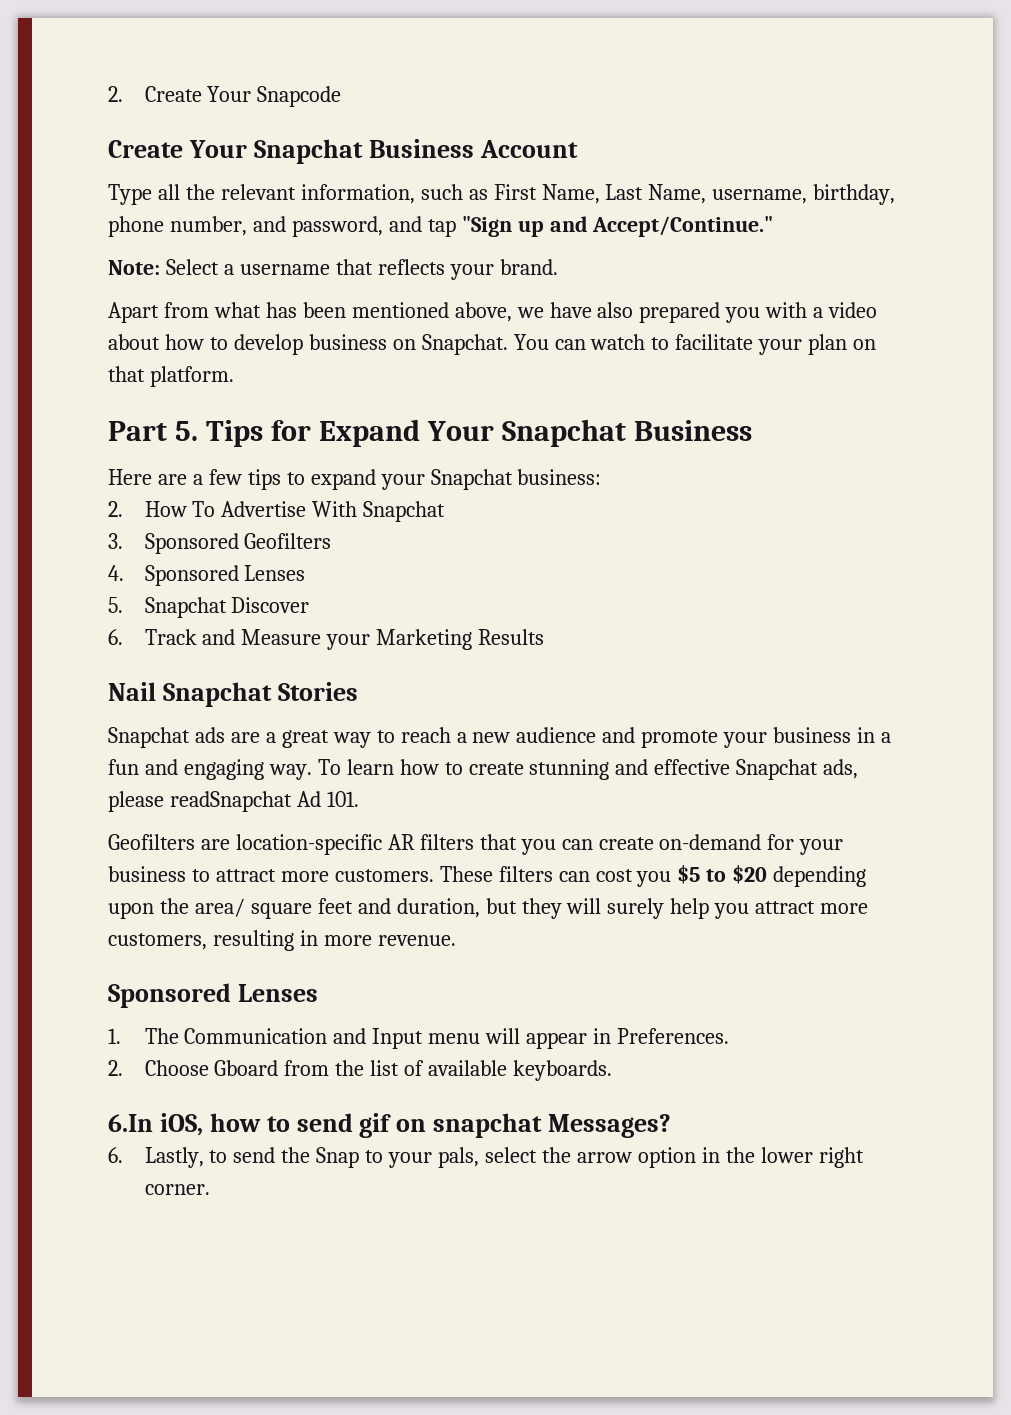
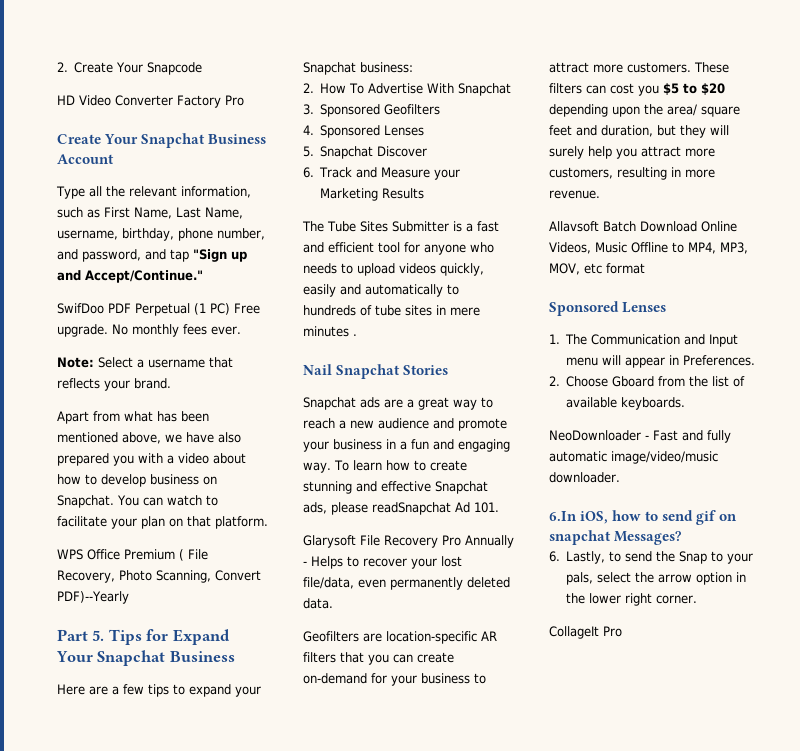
(342, 96) none -> [57,95,244,108] // HD Video Converter Factory Pro
(774, 226) none -> [57,303,260,316] [57,324,241,337] // SwifDoo PDF Perpetual (1 PC) Free upgrade. No monthly fees ever.
(234, 376) none -> [57,549,208,561] [57,570,261,583] [57,591,129,604] // WPS Office Premium ( File Recovery, Photo Scanning, Convert PDF)--Yearly
(545, 637) none -> [302,221,499,232] [303,242,494,255] [303,263,484,276] [303,284,459,297] [303,305,480,316] [303,326,357,337] // The Tube Sites Submitter is a fast and efficient tool for anyone who needs to upload videos quickly, easily and automatically to hundreds of tube sites in mere minutes .
(359, 799) none -> [303,535,514,548] [303,556,462,569] [303,577,510,590] [303,598,333,609] // Glarysoft File Recovery Pro Annually - Helps to recover your lost file/data, even permanently deleted data.
(456, 940) none -> [549,221,737,232] [549,242,748,254] [549,263,645,275] // Allavsoft Batch Download Online Videos, Music Offline to MP4, MP3, MOV, etc format
(613, 1070) none -> [549,430,731,443] [549,451,718,464] [549,472,620,483] // NeoDownloader - Fast and fully automatic image/video/music downloader.
(210, 1189) none -> [549,626,622,639] // CollageIt Pro

